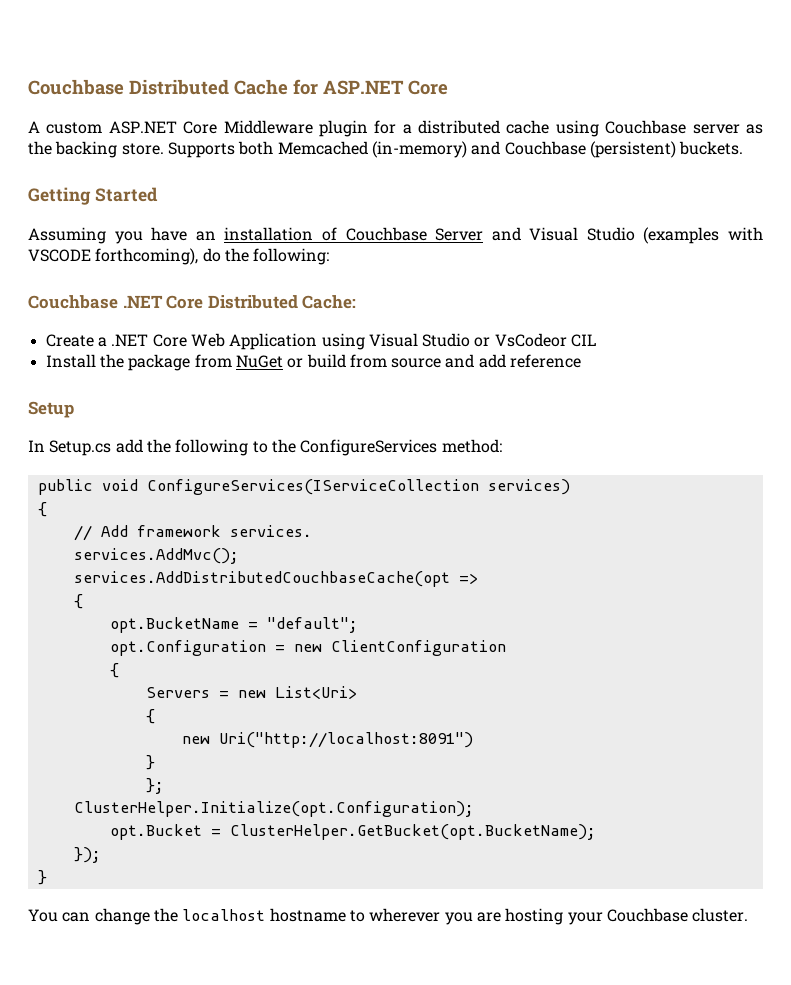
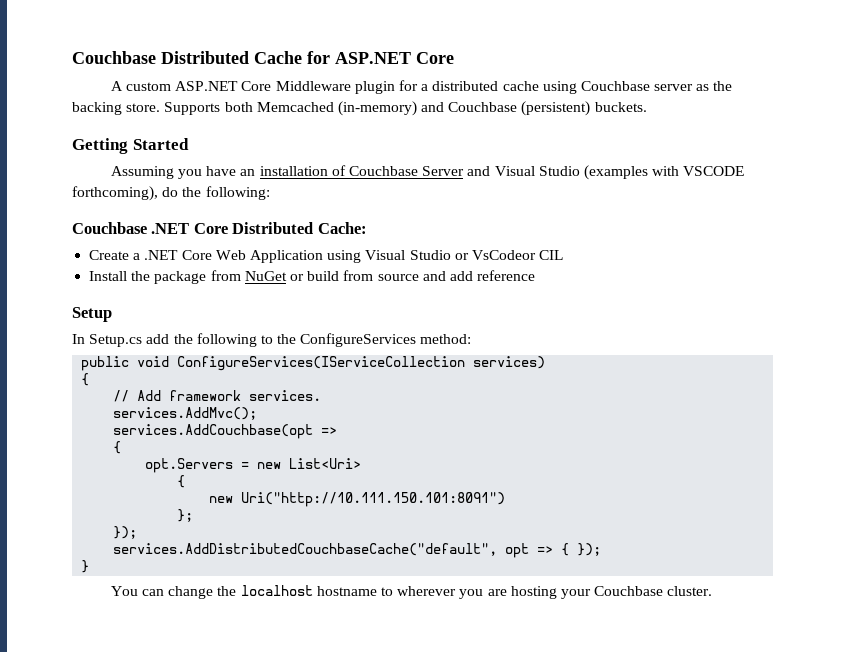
[73,571,450,587] services.AddDistributedCouchbaseCache(opt -> [113,424,314,439] services.AddCouchbase(opt
[109,617,358,633] [109,640,506,656] [109,663,119,678] [145,687,210,698] opt.BucketName = "default"; // opt.Configuration = new ClientConfiguration // { // Servers -> [145,458,234,473] opt.Servers
[218,732,473,748] [145,755,155,770] Uri("http://localhost:8091") // } -> [241,492,506,507] Uri("http://10.111.150.101:8091")
[73,801,474,817] [109,824,596,840] ClusterHelper.Initialize(opt.Configuration); // opt.Bucket = ClusterHelper.GetBucket(opt.BucketName); // -> [113,526,138,539] [113,543,570,558] }); // services.AddDistributedCouchbaseCache("default", opt => {

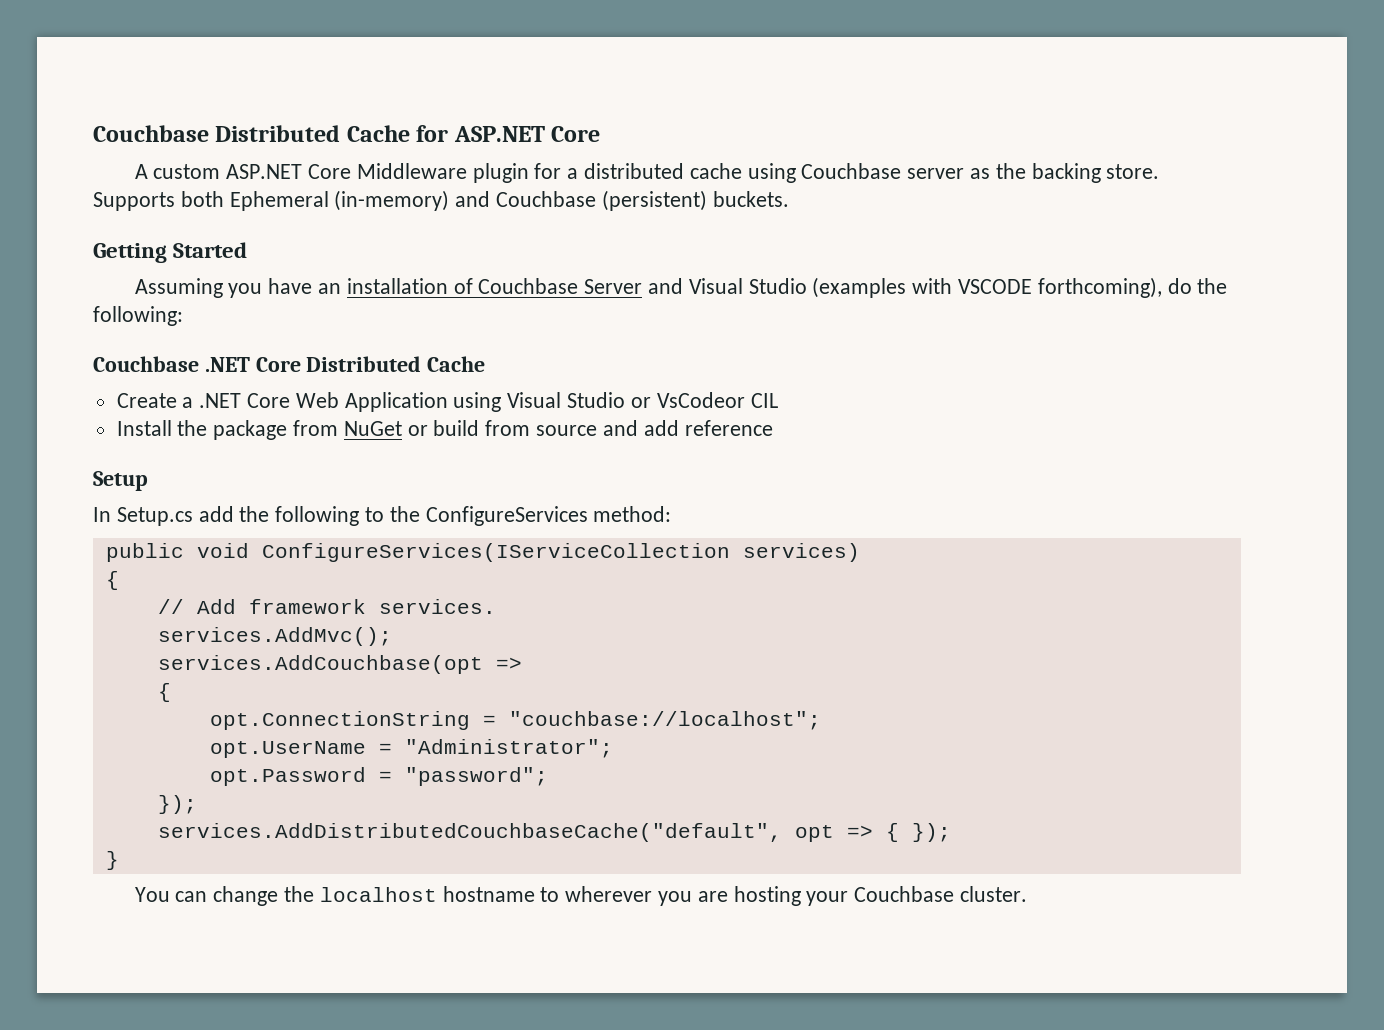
[256,102,334,112] Memcached -> [229,191,329,211] Ephemeral
[317,222,367,234] Cache: -> [427,356,486,372] Cache
[145,458,362,473] [177,475,186,488] [209,492,506,507] [177,509,194,522] opt.Servers = new List<Uri> // { // new Uri("http://10.111.150.101:8091") // }; -> [209,711,821,730] [209,739,613,758] [209,767,548,786] opt.ConnectionString = "couchbase://localhost"; // opt.UserName = "Administrator"; // opt.Password = "password";

